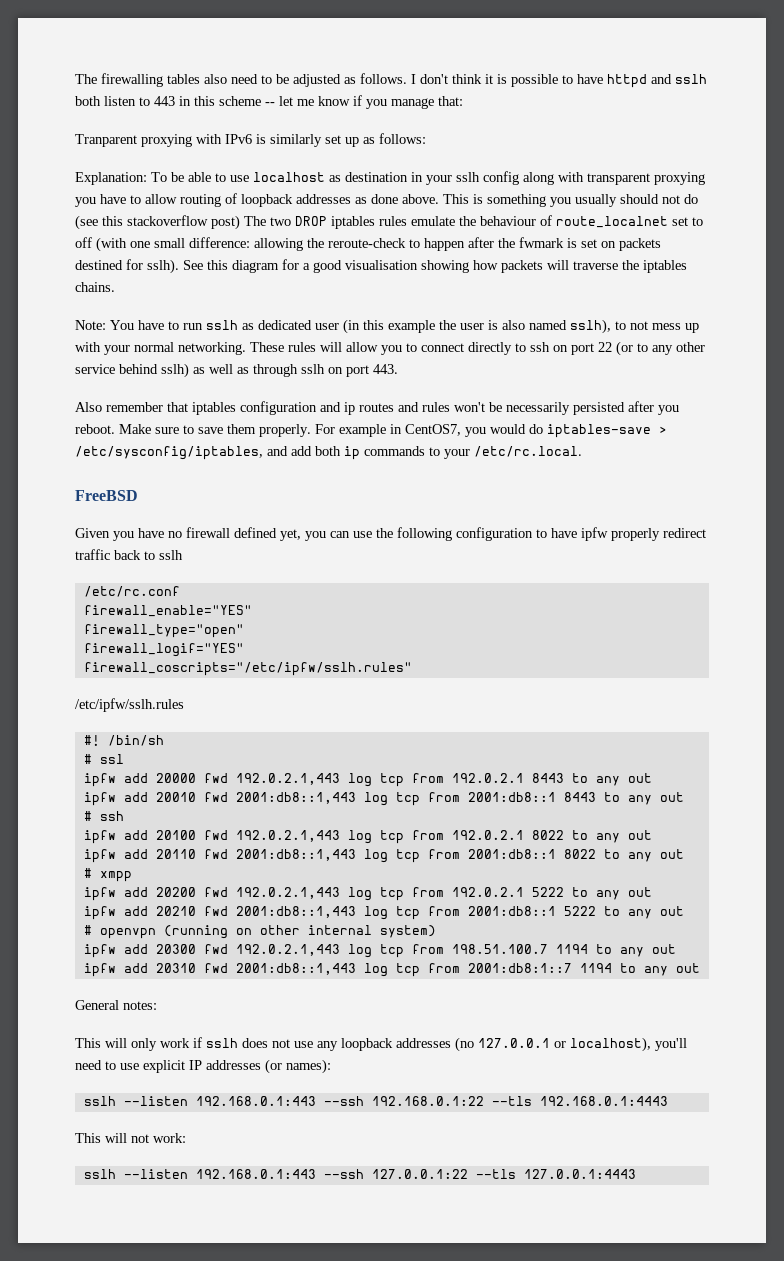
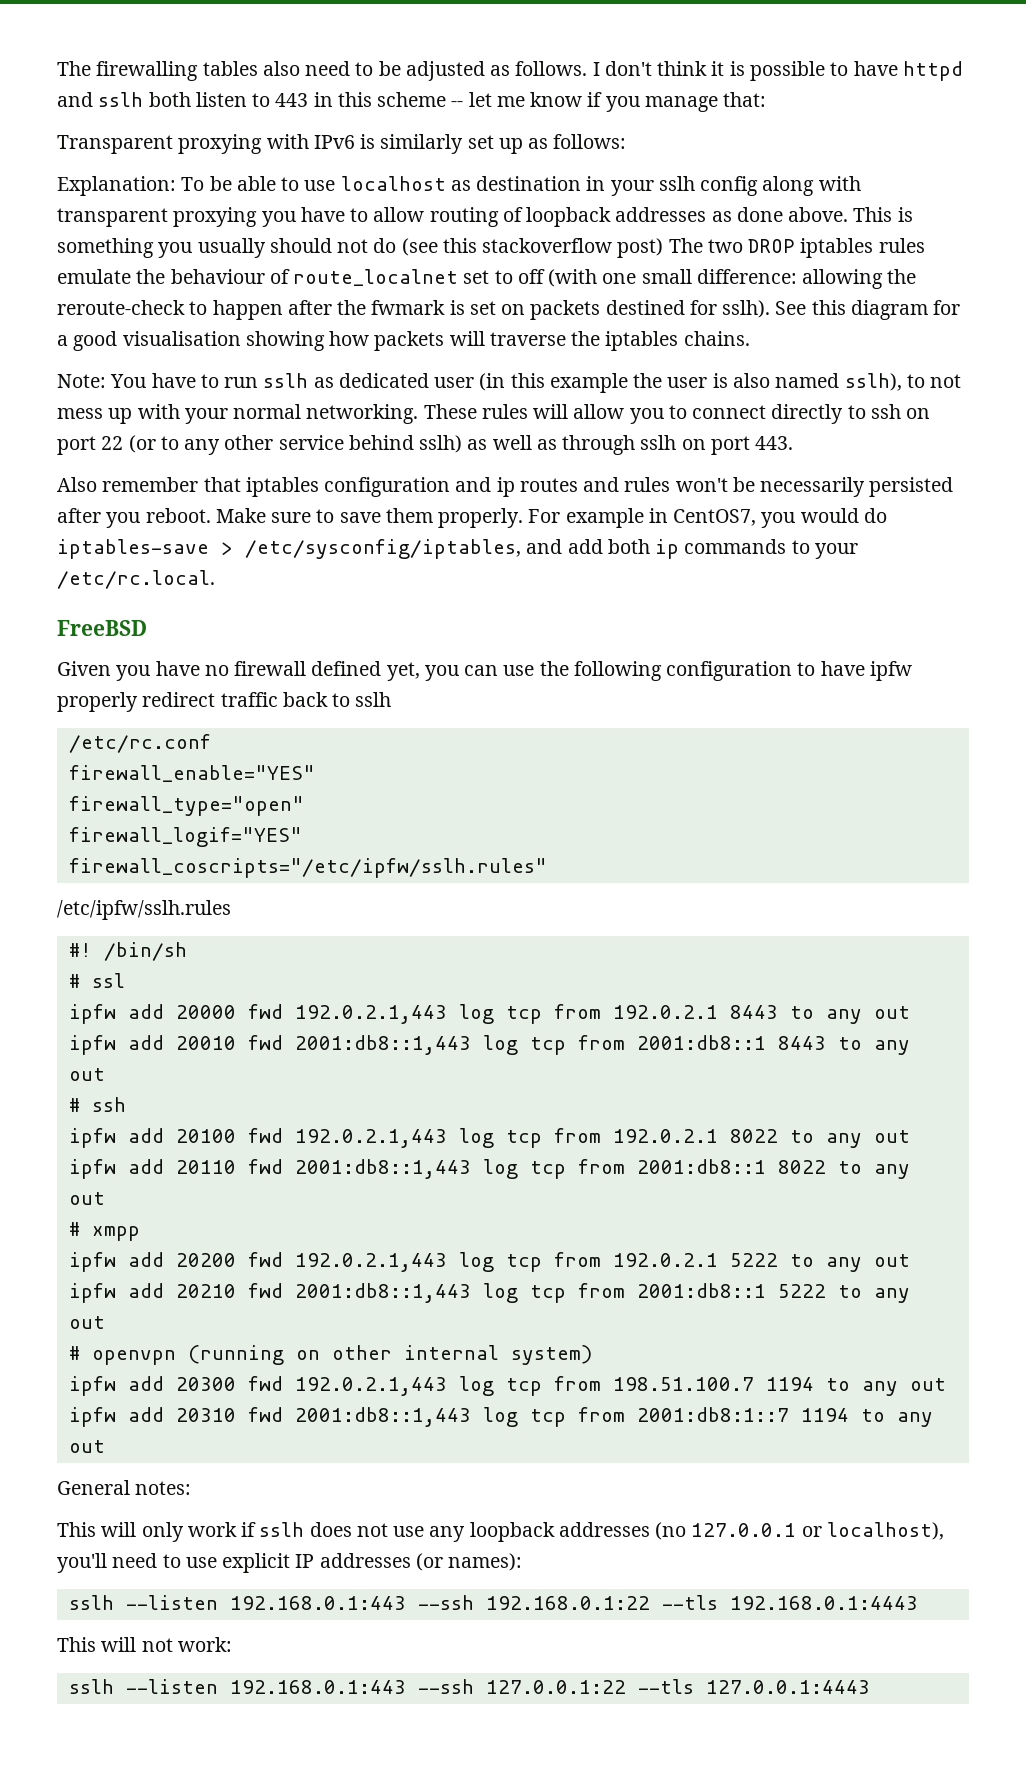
[75,134,137,147] Tranparent -> [57,135,173,154] Transparent

